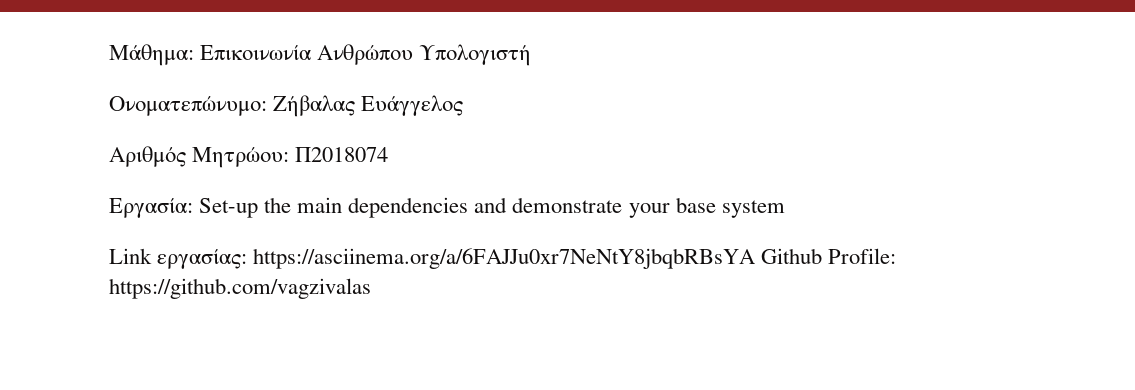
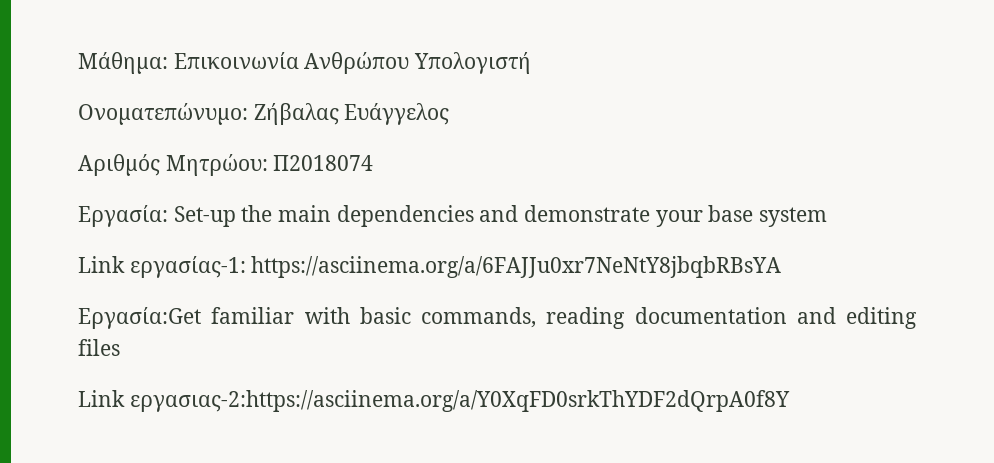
[157,249,248,269] εργασίας: -> [129,256,246,278] εργασίας-1:
[761,248,897,264] [109,278,371,299] Github Profile: https://github.com/vagzivalas -> [78,307,917,329] [78,339,120,356] [78,390,790,412] // Εργασία:Get familiar with basic commands, reading documentation and editing files // Link εργασιας-2:https://asciinema.org/a/Y0XqFD0srkThYDF2dQrpA0f8Y

